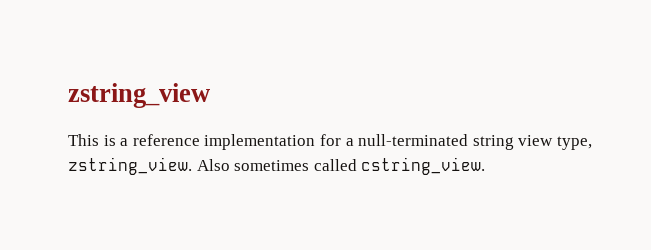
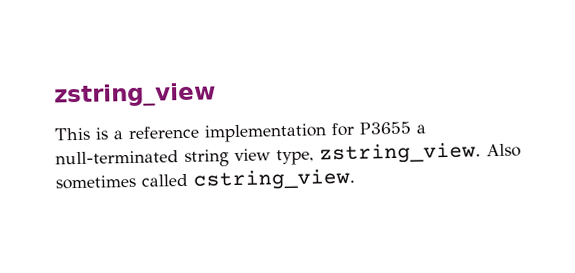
(341, 140) none -> [359,121,411,135] P3655

